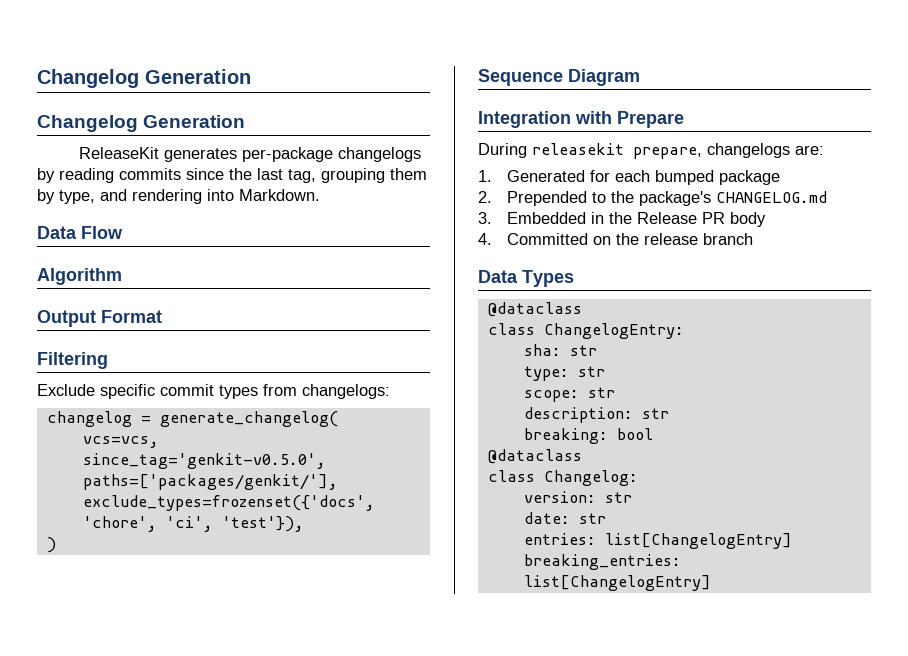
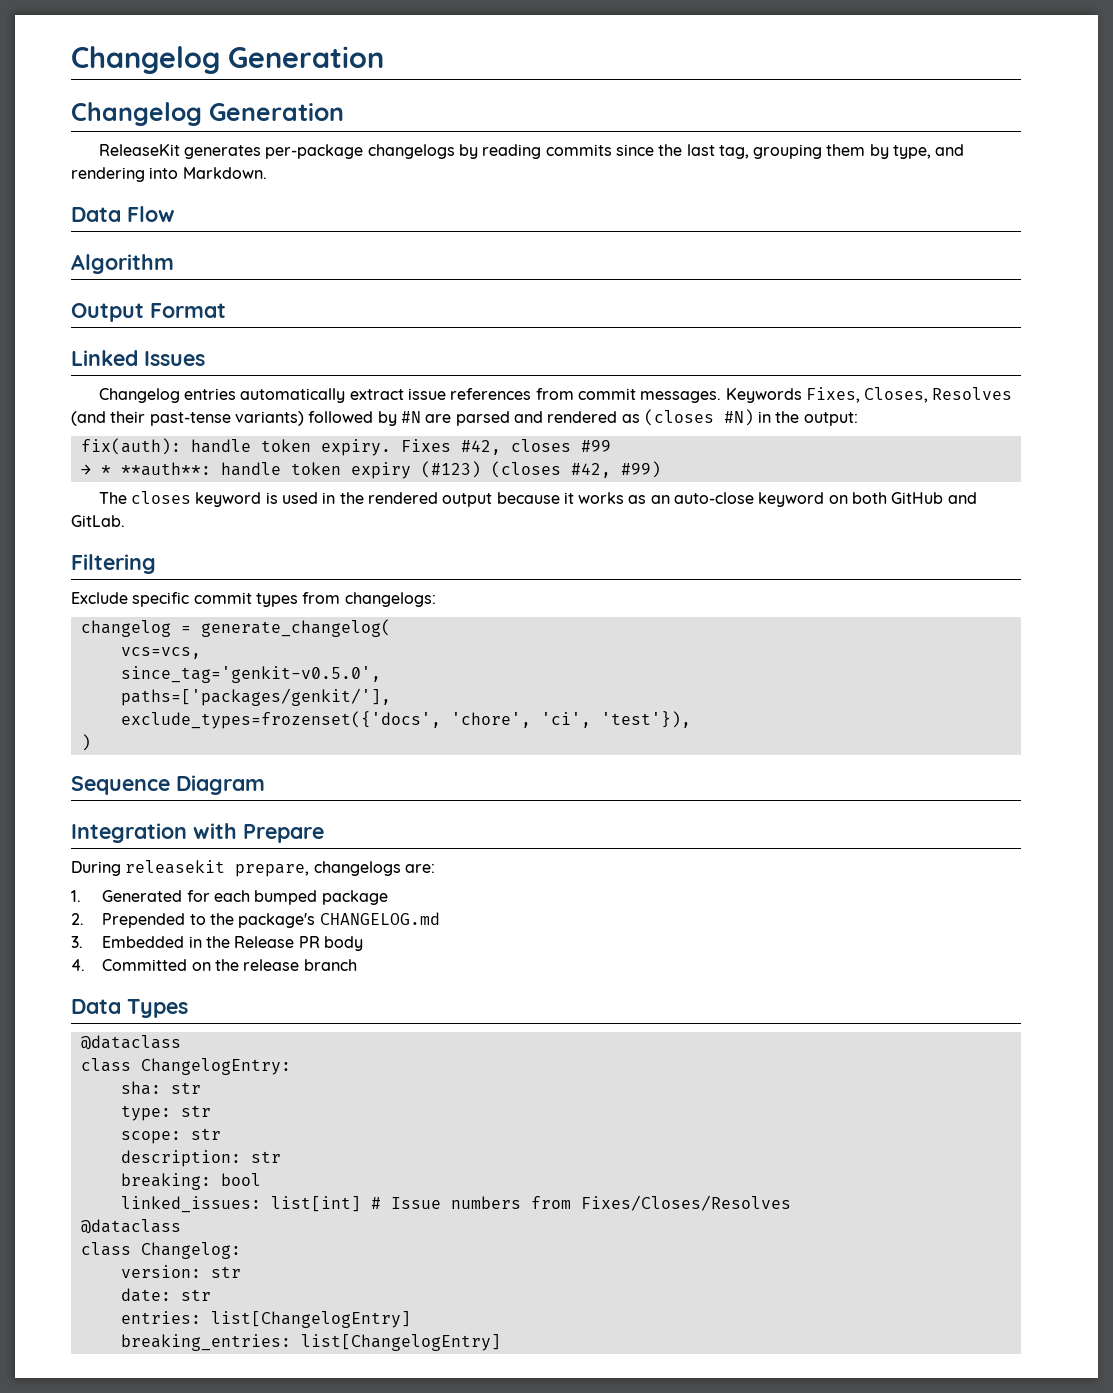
(162, 316) none -> [71,350,205,366] [98,387,1013,403] [71,409,858,426] [80,438,611,456] [80,461,661,479] [98,491,977,507] [71,515,125,527] // Linked Issues // Changelog entries automatically extract issue references from commit messages. Keywords Fixes, Closes, Resolves (and their past-tense variants) followed by #N are parsed and rendered as (closes #N) in the output: // fix(auth): handle token expiry. Fixes #42, closes #99 // → * **auth**: handle token expiry (#123) (closes #42, #99) // The closes keyword is used in the rendered output because it works as an auto-close keyword on both GitHub and GitLab.
(653, 434) none -> [120,1195,791,1213] // linked_issues: list[int] # Issue numbers from Fixes/Closes/Resolves

